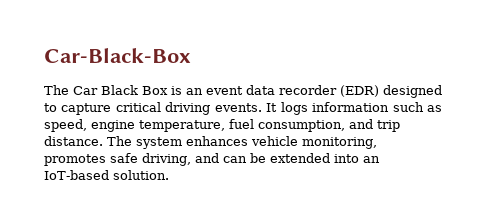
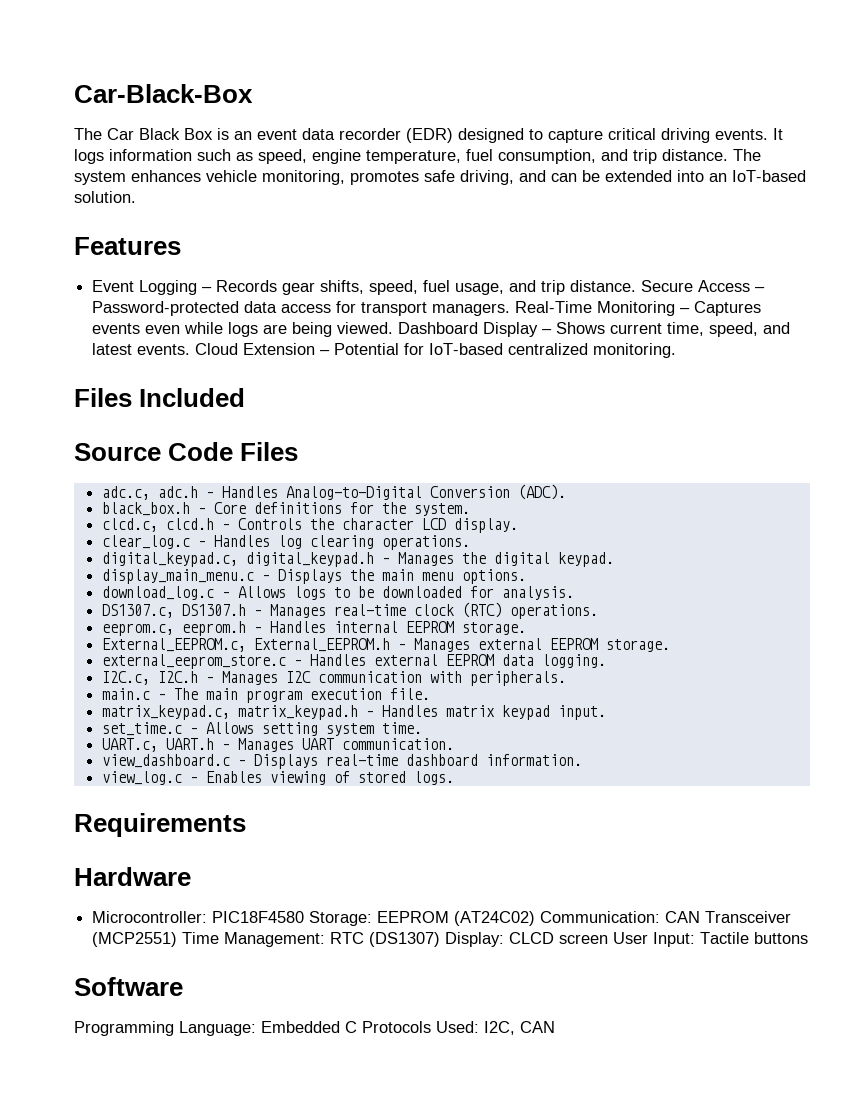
(169, 175) none -> [74,237,181,255] [92,280,766,295] [92,301,762,316] [92,322,791,337] [92,343,677,358] [74,388,246,407] [74,442,299,461] [102,484,567,500] [102,502,471,516] [102,518,519,533] [102,535,471,550] [102,552,615,567] [102,569,527,584] [102,586,575,600] [102,602,599,619] [102,621,527,636] [102,638,671,652] [102,654,607,669] [102,671,567,686] [102,688,431,703] [102,705,607,720] [102,722,423,736] [102,738,455,752] [102,754,583,769] [102,771,455,785] [74,813,246,837] [74,867,191,886] [92,911,792,926] [92,932,809,947] [74,977,183,996] [74,1021,555,1036] // Features // Event Logging – Records gear shifts, speed, fuel usage, and trip distance. Secure Access – Password-protected data access for transport managers. Real-Time Monitoring – Captures events even while logs are being viewed. Dashboard Display – Shows current time, speed, and latest events. Cloud Extension – Potential for IoT-based centralized monitoring. // Files Included // Source Code Files // adc.c, adc.h – Handles Analog-to-Digital Conversion (ADC). // black_box.h – Core definitions for the system. // clcd.c, clcd.h – Controls the character LCD display. // clear_log.c – Handles log clearing operations. // digital_keypad.c, digital_keypad.h – Manages the digital keypad. // display_main_menu.c – Displays the main menu options. // download_log.c – Allows logs to be downloaded for analysis. // DS1307.c, DS1307.h – Manages real-time clock (RTC) operations. // eeprom.c, eeprom.h – Handles internal EEPROM storage. // External_EEPROM.c, External_EEPROM.h – Manages external EEPROM storage. // external_eeprom_store.c – Handles external EEPROM data logging. // I2C.c, I2C.h – Manages I2C communication with peripherals. // main.c – The main program execution file. // matrix_keypad.c, matrix_keypad.h – Handles matrix keypad input. // set_time.c – Allows setting system time. // UART.c, UART.h – Manages UART communication. // view_dashboard.c – Displays real-time dashboard information. // view_log.c – Enables viewing of stored logs. // Requirements // Hardware // Microcontroller: PIC18F4580 Storage: EEPROM (AT24C02) Communication: CAN Transceiver (MCP2551) Time Management: RTC (DS1307) Display: CLCD screen User Input: Tactile buttons // Software // Programming Language: Embedded C Protocols Used: I2C, CAN

